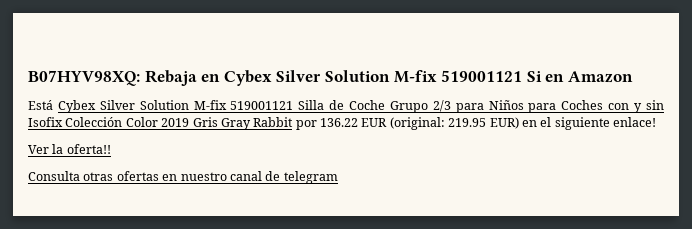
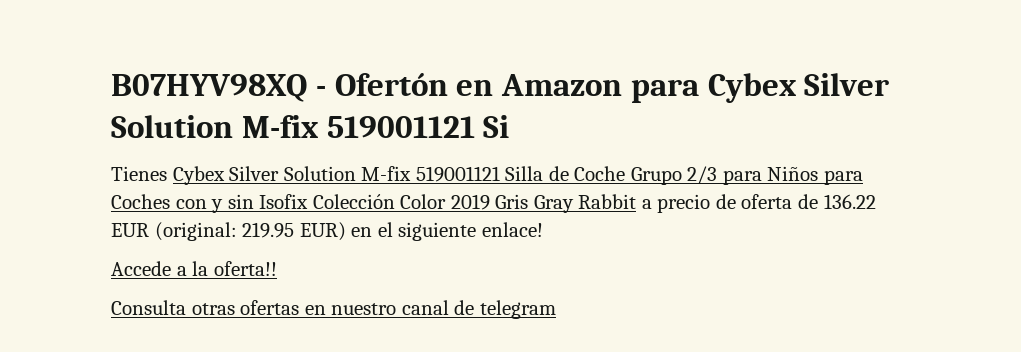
[28,70,221,86] B07HYV98XQ: Rebaja en -> [111,73,699,103] B07HYV98XQ - Ofertón en Amazon para
[545,71,633,83] [28,100,53,110] en Amazon // Está -> [111,166,167,181] // Tienes
[295,120,317,130] por -> [641,194,819,213] a precio de oferta de
[28,145,49,154] Ver -> [111,261,187,276] Accede a

